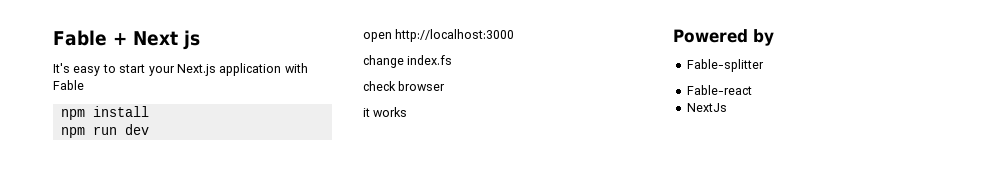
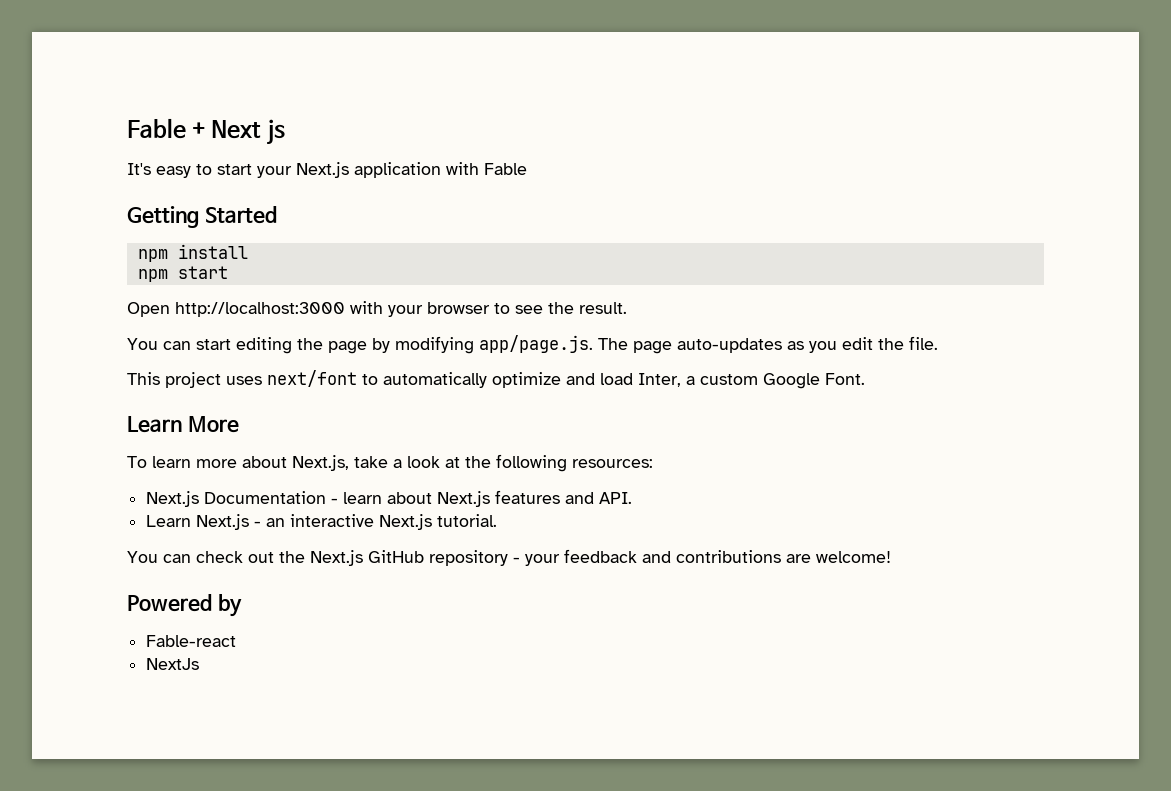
(84, 85) none -> [127,206,277,228] // Getting Started
[92,124,149,135] [363,29,515,42] [363,55,453,68] [363,81,446,91] [363,107,408,117] run dev // open http://localhost:3000 // change index.fs // check browser // it works -> [177,266,228,279] [127,301,627,317] [127,335,938,354] [127,370,865,389] [127,416,239,433] [127,454,653,472] [146,490,633,507] [146,514,498,530] [127,549,891,566] start // Open http://localhost:3000 with your browser to see the result. // You can start editing the page by modifying app/page.js. The page auto-updates as you edit the file. // This project uses next/font to automatically optimize and load Inter, a custom Google Font. // Learn More // To learn more about Next.js, take a look at the following resources: // Next.js Documentation - learn about Next.js features and API. // Learn Next.js - an interactive Next.js tutorial. // You can check out the Next.js GitHub repository - your feedback and contributions are welcome!
[686,59,764,72] // Fable-splitter -> (242, 605) none

